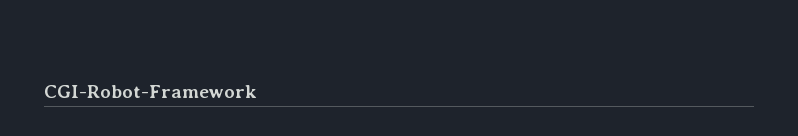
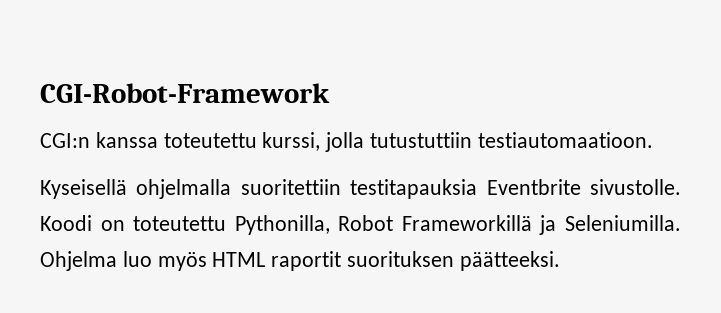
(257, 91) none -> [40,132,653,152] [40,179,681,199] [40,215,681,235] [40,251,560,271] // CGI:n kanssa toteutettu kurssi, jolla tutustuttiin testiautomaatioon. // Kyseisellä ohjelmalla suoritettiin testitapauksia Eventbrite sivustolle. Koodi on toteutettu Pythonilla, Robot Frameworkillä ja Seleniumilla. Ohjelma luo myös HTML raportit suorituksen päätteeksi.

